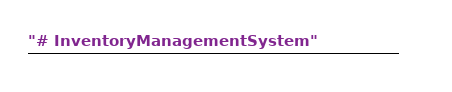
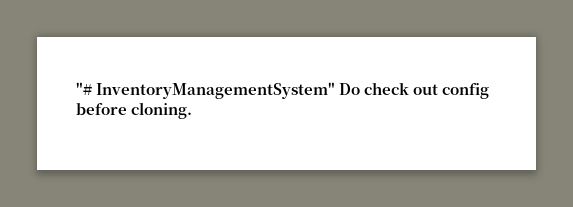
(318, 42) none -> [339,82,490,99] [76,102,193,119] Do check out config before cloning.

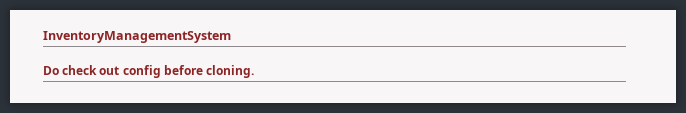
[76,82,336,99] "# InventoryManagementSystem" -> [43,31,231,43] InventoryManagementSystem //

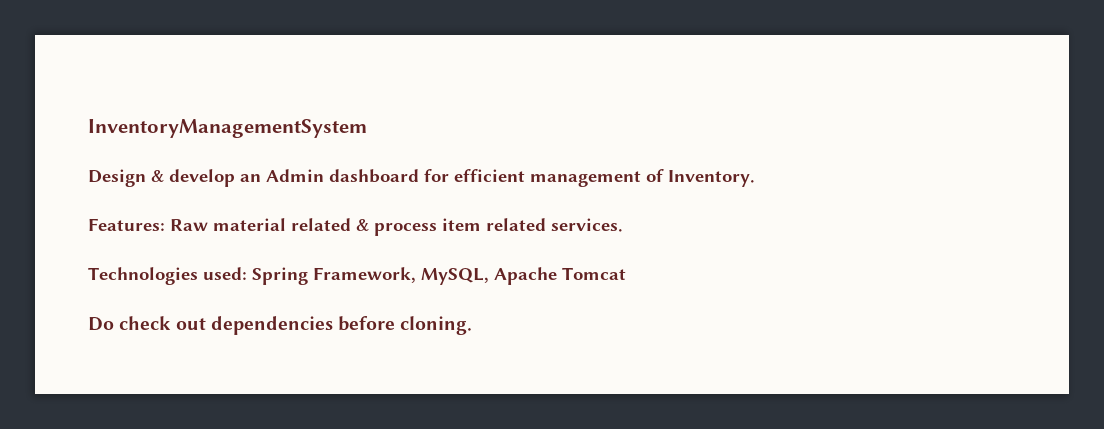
(231, 37) none -> [88,169,755,187] [88,218,623,236] [88,267,626,285] // Design & develop an Admin dashboard for efficient management of Inventory. // Features: Raw material related & process item related services. // Technologies used: Spring Framework, MySQL, Apache Tomcat
[122,65,161,78] config -> [210,316,333,335] dependencies

